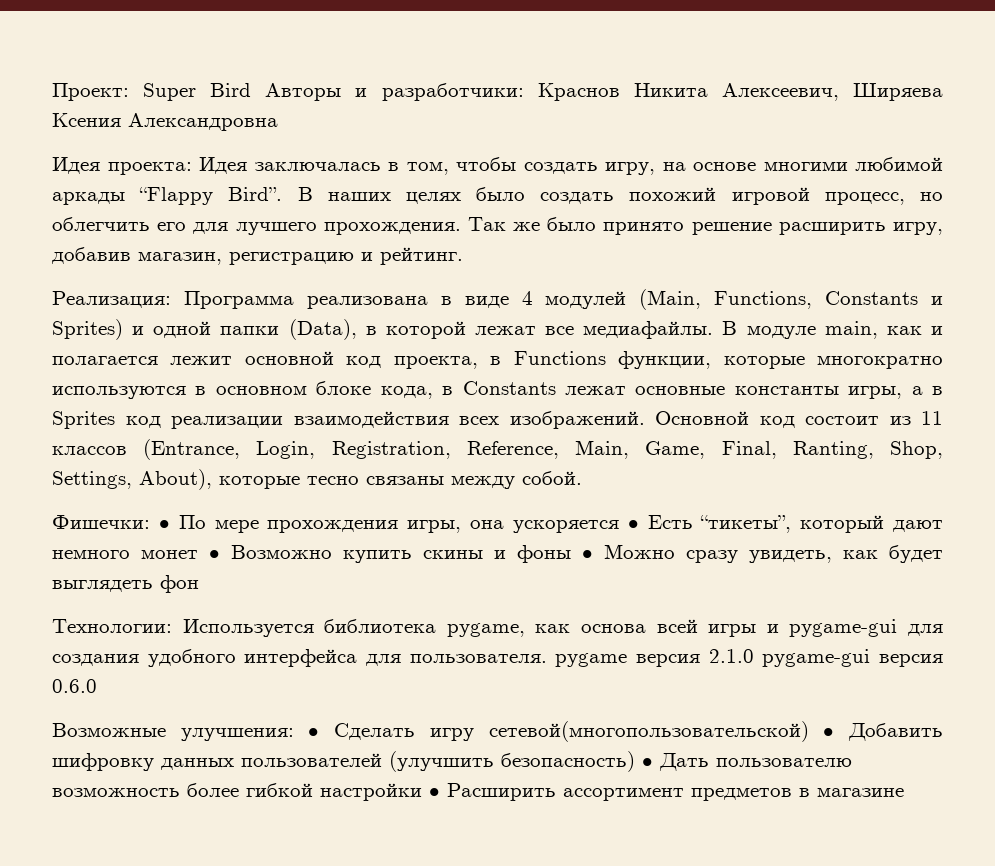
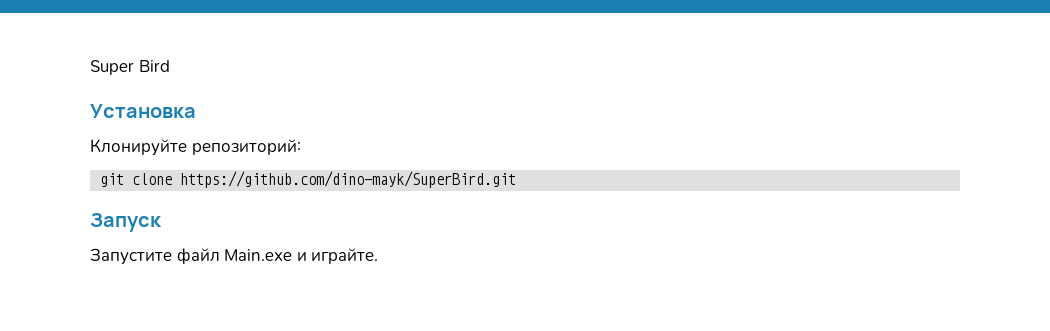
[52,83,129,101] Проект: -> (90, 67) none
[265,83,943,101] [52,113,278,131] [52,157,943,175] [52,187,943,205] [52,217,943,235] [52,247,463,265] [52,289,943,310] [52,319,943,340] [52,351,944,369] [52,381,943,399] [52,411,943,429] [52,439,943,460] [52,469,582,490] [52,515,944,533] [52,544,943,563] [52,575,199,593] [52,619,944,637] [52,649,943,667] [52,679,97,693] [52,721,943,742] [52,751,852,772] [52,783,904,801] Авторы и разработчики: Краснов Никита Алексеевич, Ширяева Ксения Александровна // Идея проекта: Идея заключалась в том, чтобы создать игру, на основе многими любимой аркады “Flappy Bird”. В наших целях было создать похожий игровой процесс, но облегчить его для лучшего прохождения. Так же было принято решение расширить игру, добавив магазин, регистрацию и рейтинг. // Реализация: Программа реализована в виде 4 модулей (Main, Functions, Constants и Sprites) и одной папки (Data), в которой лежат все медиафайлы. В модуле main, как и полагается лежит основной код проекта, в Functions функции, которые многократно используются в основном блоке кода, в Constants лежат основные константы игры, а в Sprites код реализации взаимодействия всех изображений. Основной код состоит из 11 классов (Entrance, Login, Registration, Reference, Main, Game, Final, Ranting, Shop, Settings, About), которые тесно связаны между собой. // Фишечки: • По мере прохождения игры, она ускоряется • Есть “тикеты”, который дают немного монет • Возможно купить скины и фоны • Можно сразу увидеть, как будет выглядеть фон // Технологии: Используется библиотека pygame, как основа всей игры и pygame-gui для создания удобного интерфейса для пользователя. pygame версия 2.1.0 pygame-gui версия 0.6.0 // Возможные улучшения: • Сделать игру сетевой(многопользовательской) • Добавить шифровку данных пользователей (улучшить безопасность) • Дать пользователю возможность более гибкой настройки • Расширить ассортимент предметов в магазине -> [90,104,196,118] [90,139,301,156] [100,171,517,188] [90,213,162,232] [90,248,379,265] // Установка // Клонируйте репозиторий: // git clone https://github.com/dino-mayk/SuperBird.git // Запуск // Запустите файл Main.exe и играйте.

